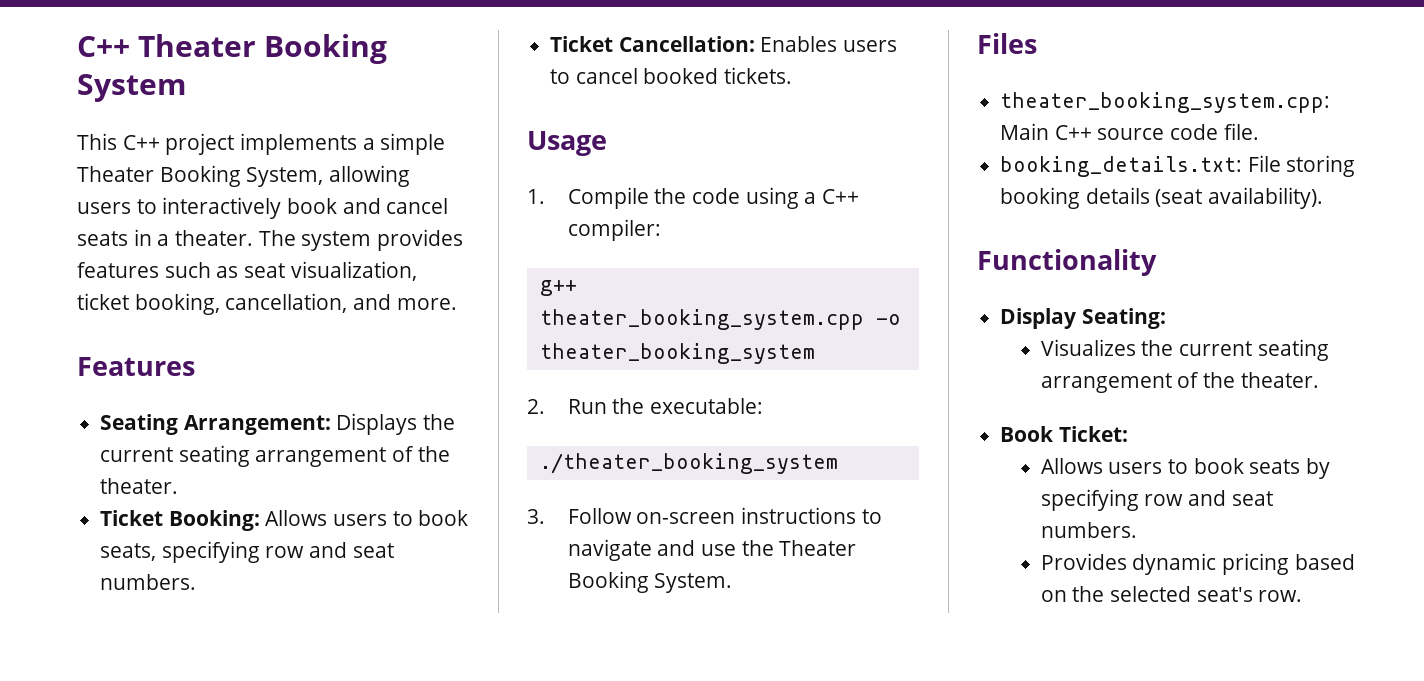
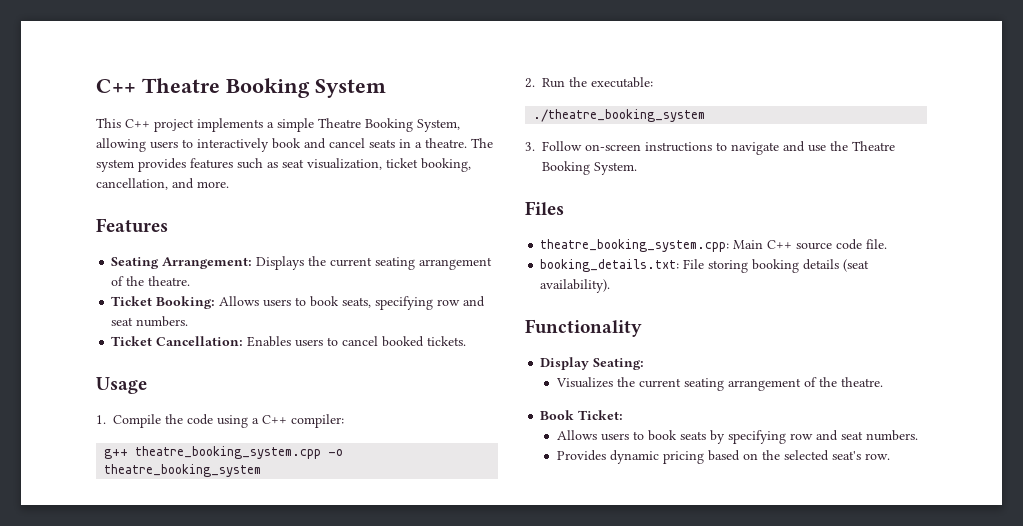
[77,34,256,57] C++ Theater -> [96,78,220,93] C++ Theatre
[77,166,154,182] Theater -> [318,118,361,128] Theatre
[175,230,254,246] theater. -> [425,138,467,148] theatre.
[100,478,179,494] theater. -> [148,276,191,286] theatre.
[539,309,901,330] [539,343,815,364] theater_booking_system.cpp -o theater_booking_system -> [135,446,344,459] [104,464,262,477] theatre_booking_system.cpp -o theatre_booking_system
[539,453,838,474] ./theater_booking_system -> [533,109,706,122] ./theatre_booking_system
[779,540,857,556] Theater -> [852,141,895,151] Theatre
[1000,92,1331,113] theater_booking_system.cpp: -> [540,239,730,252] theatre_booking_system.cpp:
[1240,372,1319,388] theater. -> [840,377,883,387] theatre.

